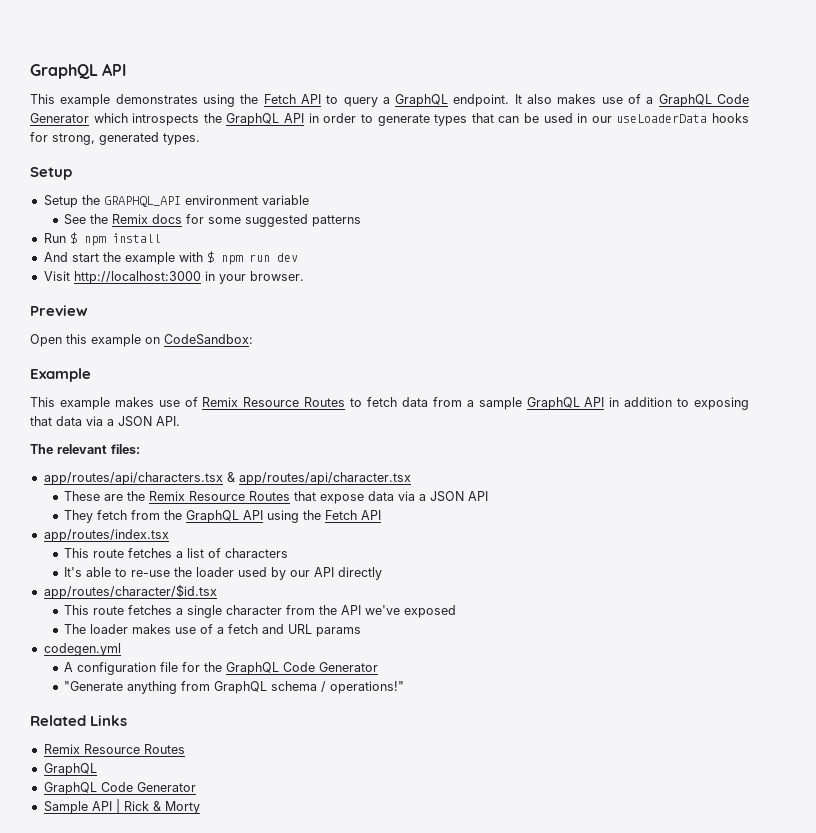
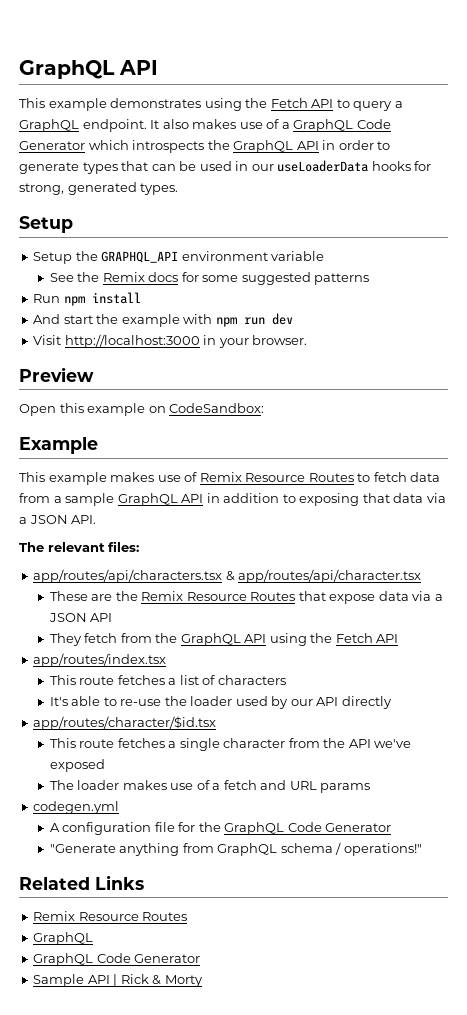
[69,232,77,244] $ -> (61, 298) none
[206,251,214,263] $ -> (213, 319) none

